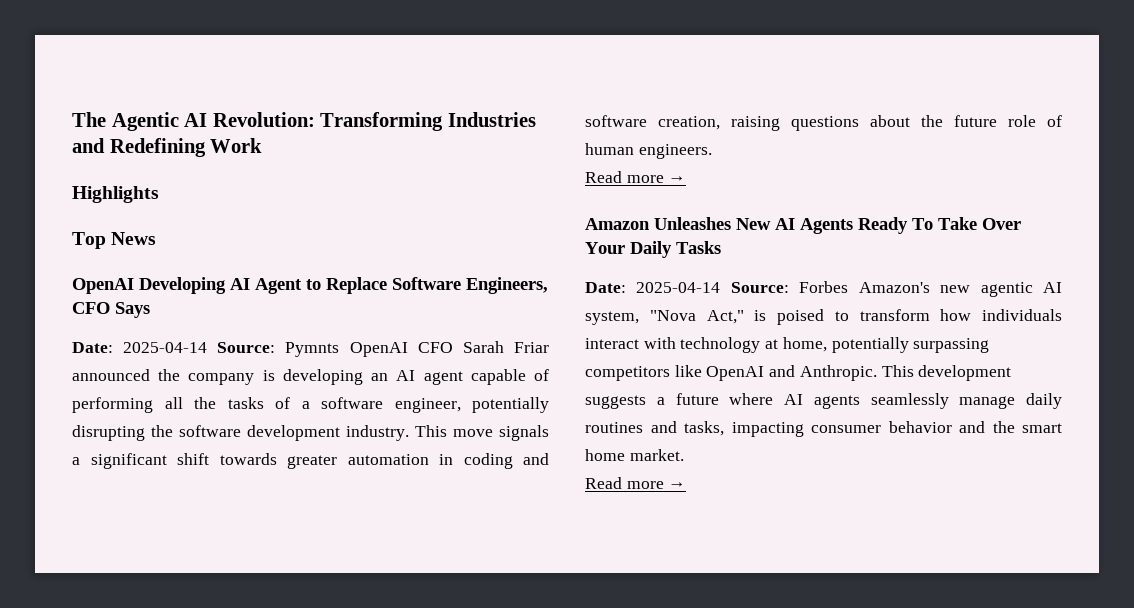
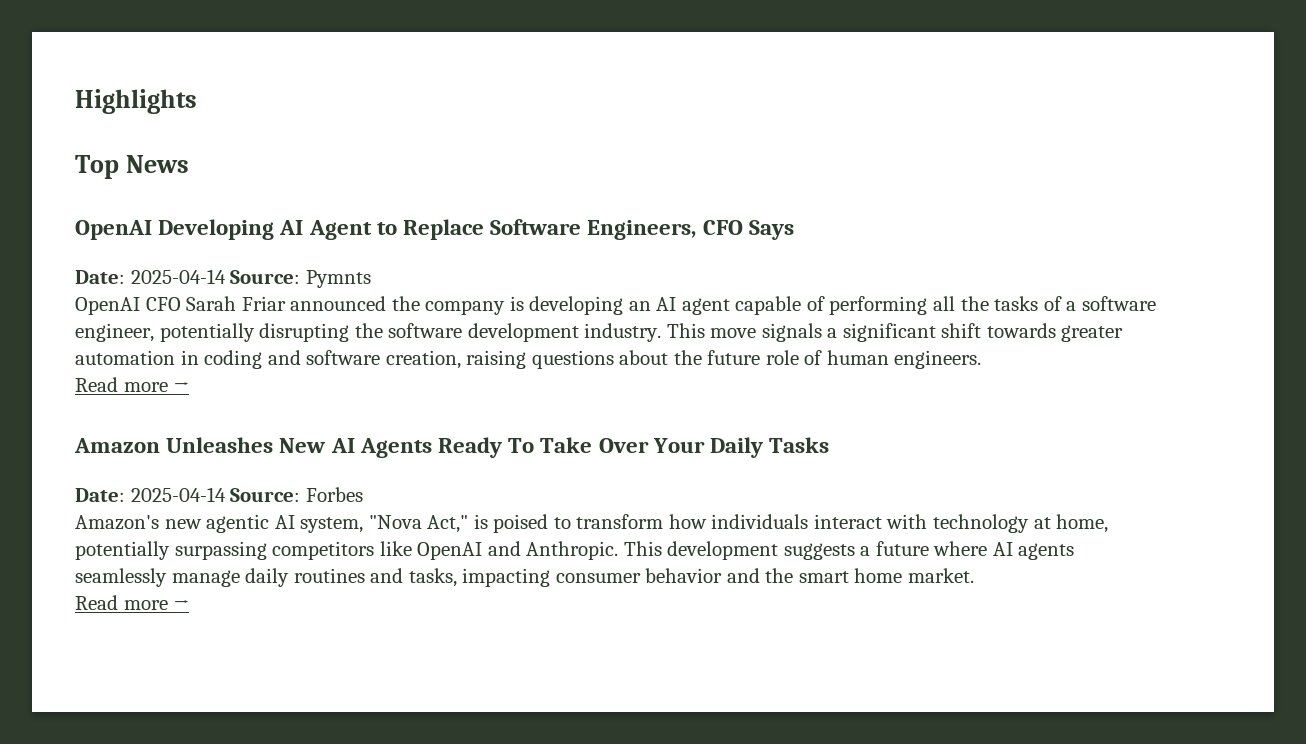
[72,112,536,131] [72,138,263,157] The Agentic AI Revolution: Transforming Industries and Redefining Work // -> (75, 101) none
(340, 349) none -> (371, 279) //
(849, 287) none -> (363, 494) //

